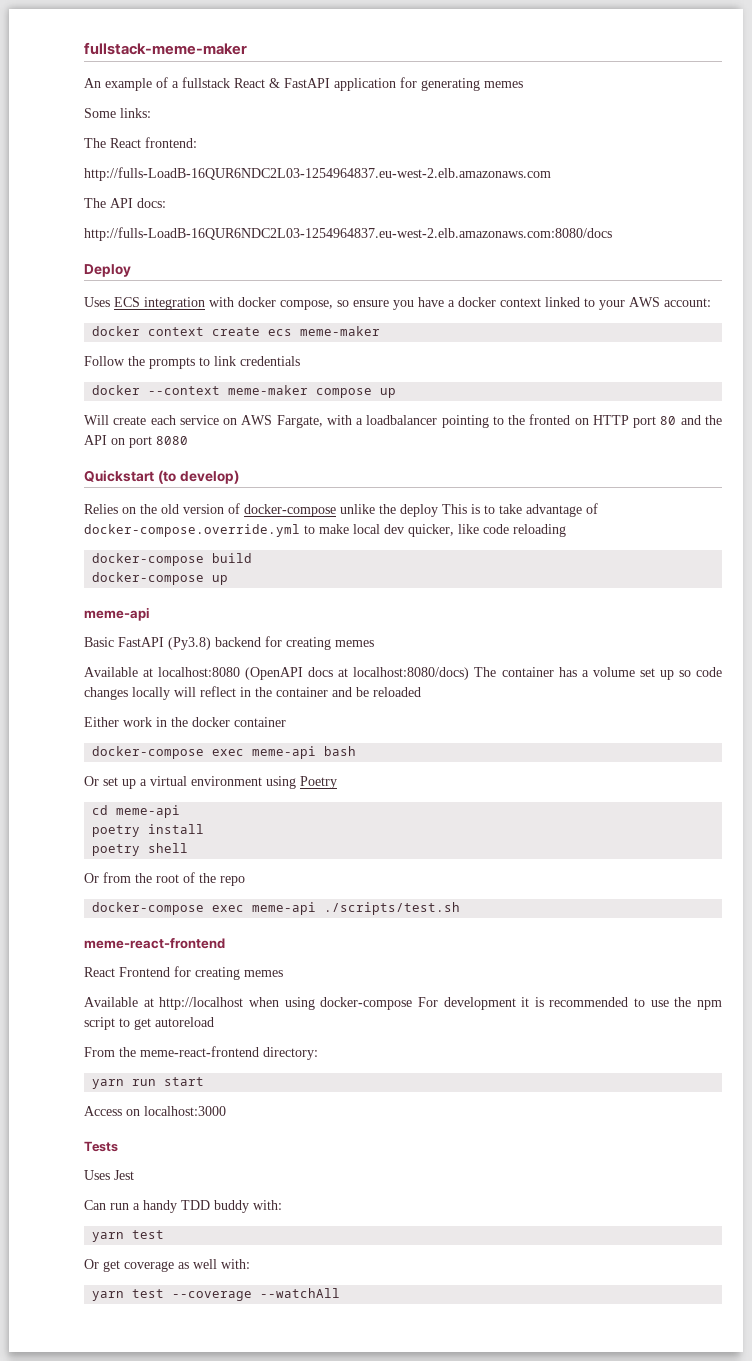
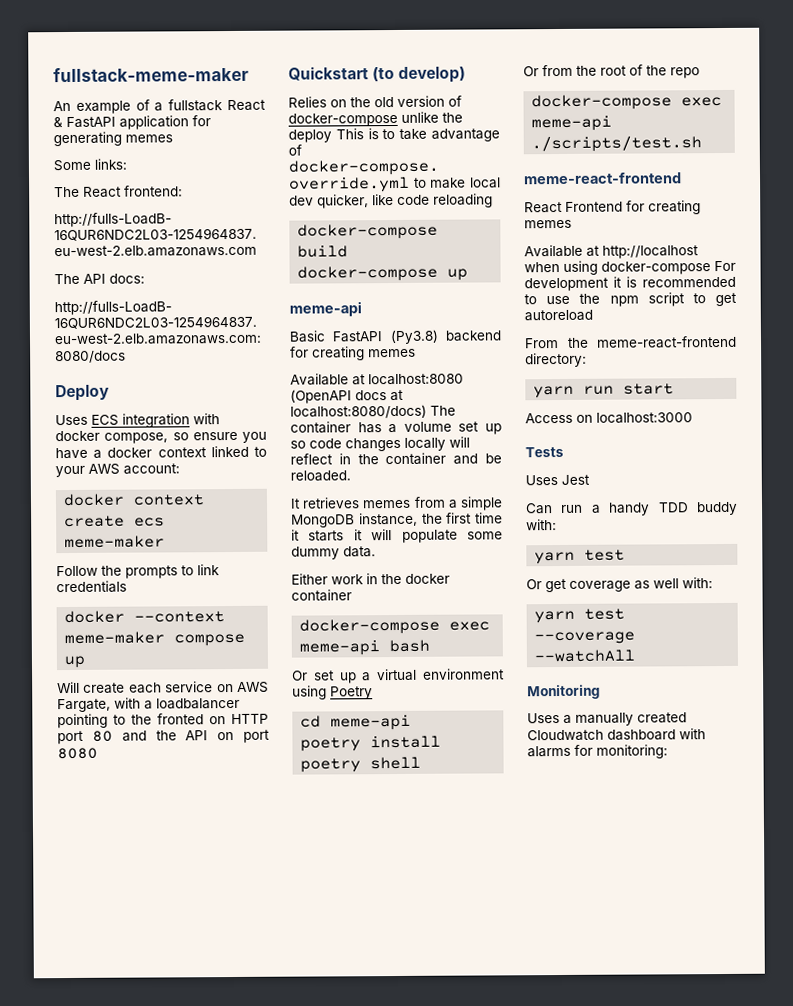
[373,687,421,697] reloaded -> [290,470,351,482] [290,496,503,511] [291,512,503,528] [291,529,503,543] [291,546,376,560] reloaded. // It retrieves memes from a simple MongoDB instance, the first time it starts it will populate some dummy data.
(341, 1293) none -> [527,684,601,700] [527,712,687,726] [527,728,706,742] [527,744,668,759] // Monitoring // Uses a manually created Cloudwatch dashboard with alarms for monitoring:

